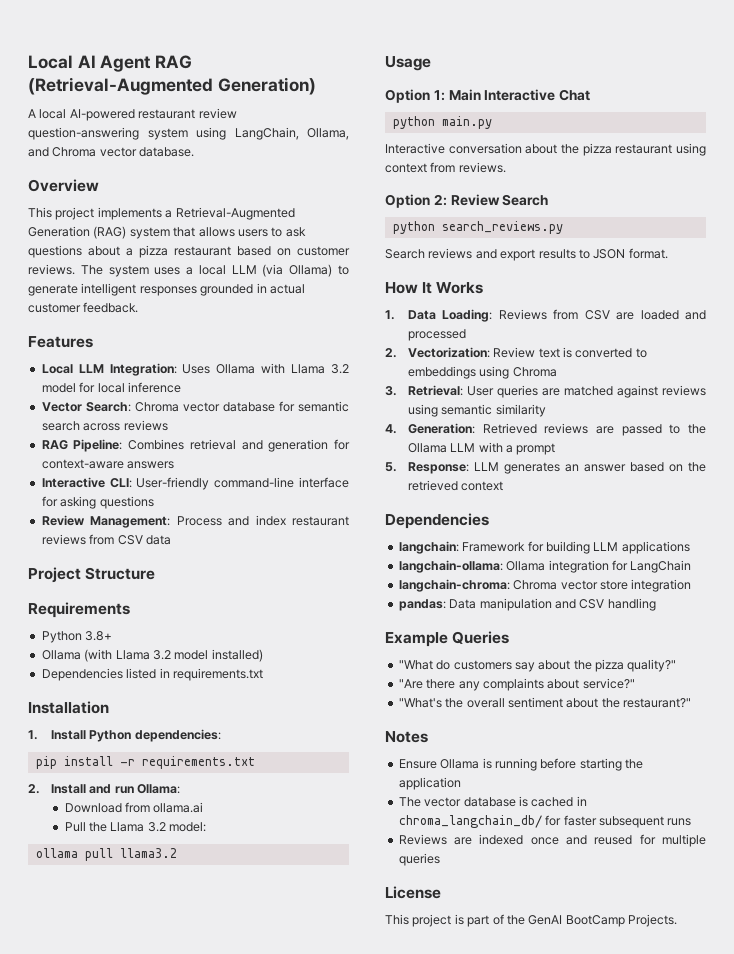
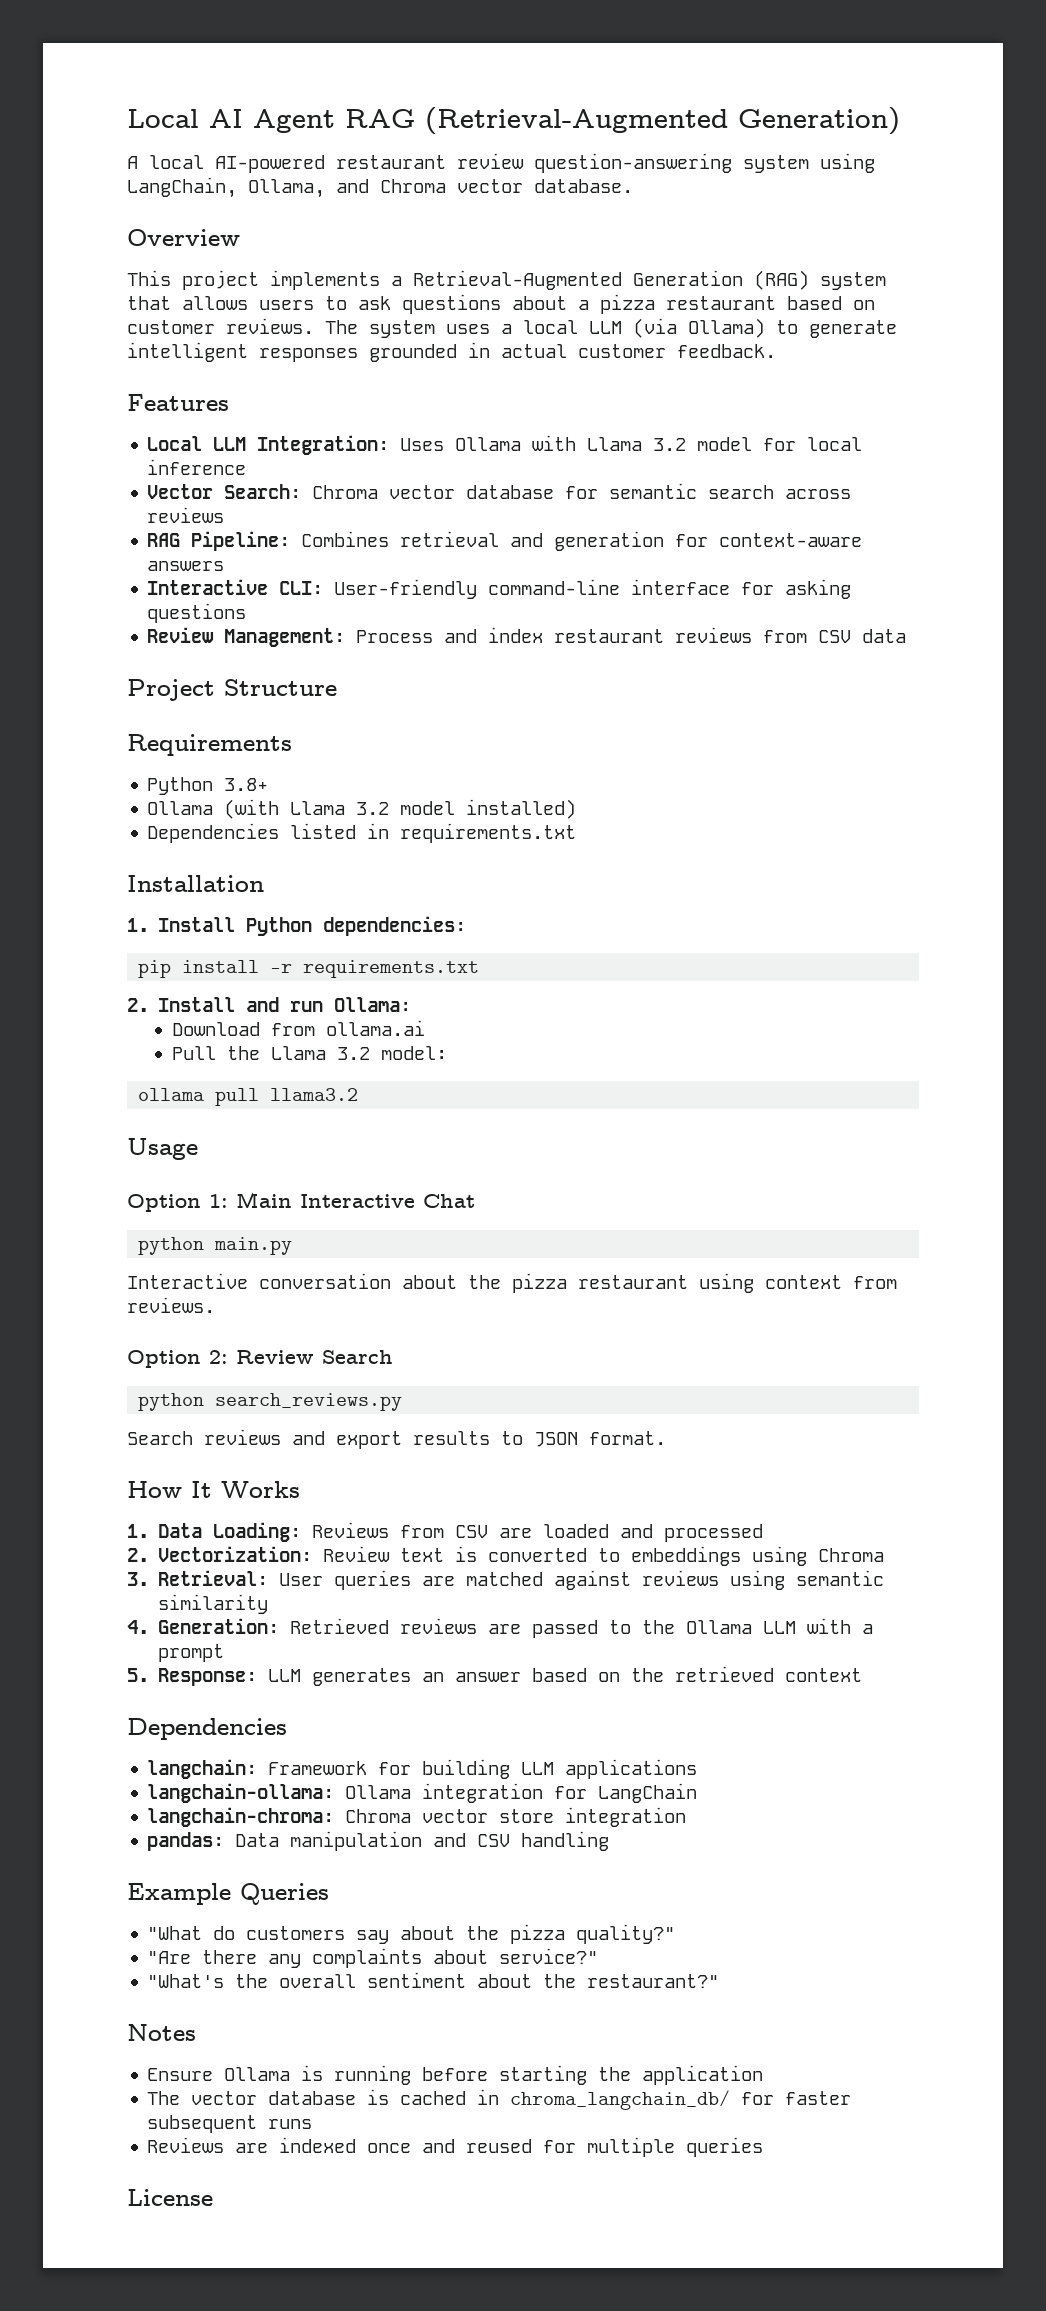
[385,914,677,927] // This project is part of the GenAI BootCamp Projects. -> (213, 2197) none

